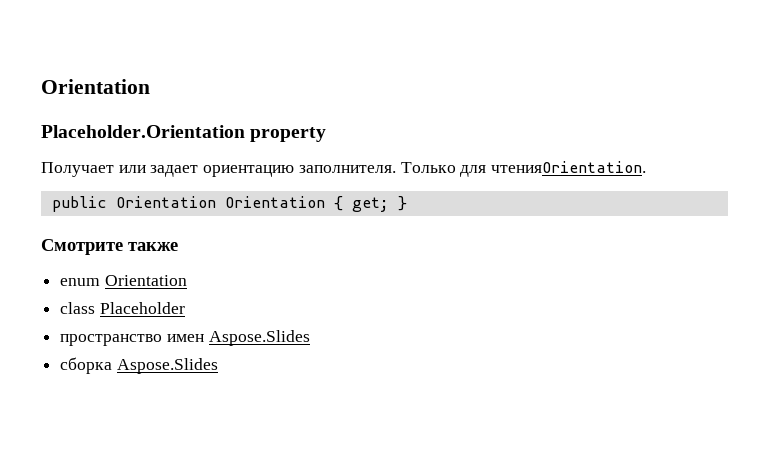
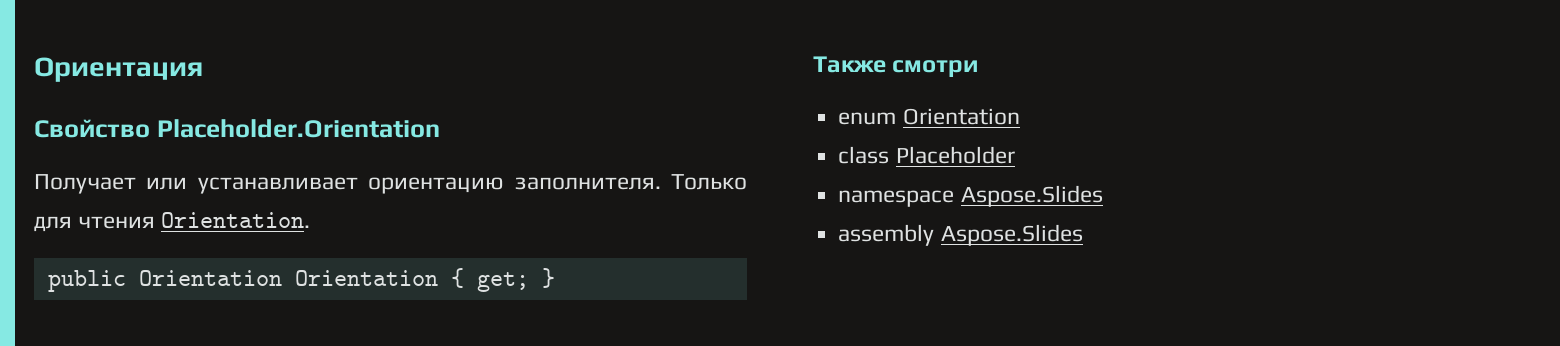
[41,79,150,94] Orientation // -> [34,57,203,82] [34,119,150,138] Ориентация // Свойство
[250,127,327,142] property -> (440, 128) none
[150,165,199,177] задает -> [197,177,358,194] устанавливает
[491,161,647,173] чтенияOrientation. -> [78,212,311,229] чтения Orientation.
[41,239,178,255] Смотрите также -> [813,56,979,77] Также смотри
[60,334,204,346] пространство имен -> [838,190,955,207] namespace
[60,357,113,374] сборка -> [838,224,935,246] assembly

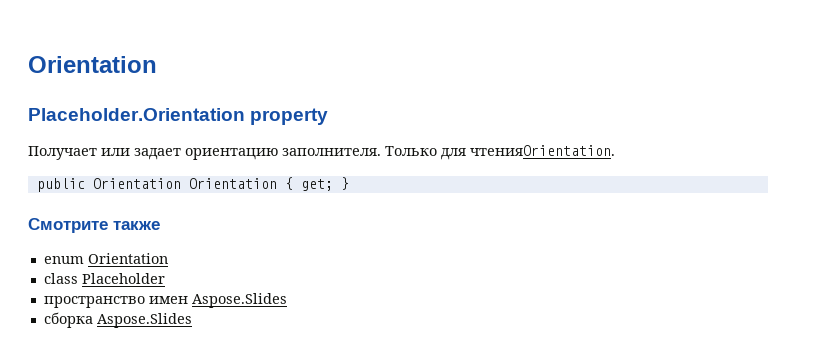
[34,57,203,82] [34,119,150,138] Ориентация // Свойство -> [28,56,157,73] Orientation //
(440, 128) none -> [250,108,329,125] property
[197,177,358,194] устанавливает -> [134,148,181,160] задает
[78,212,311,229] чтения Orientation. -> [470,145,615,156] чтенияOrientation.
[813,56,979,77] Также смотри -> [28,218,160,233] Смотрите также
[838,190,955,207] namespace -> [43,296,188,308] пространство имен
[838,224,935,246] assembly -> [43,312,93,328] сборка

